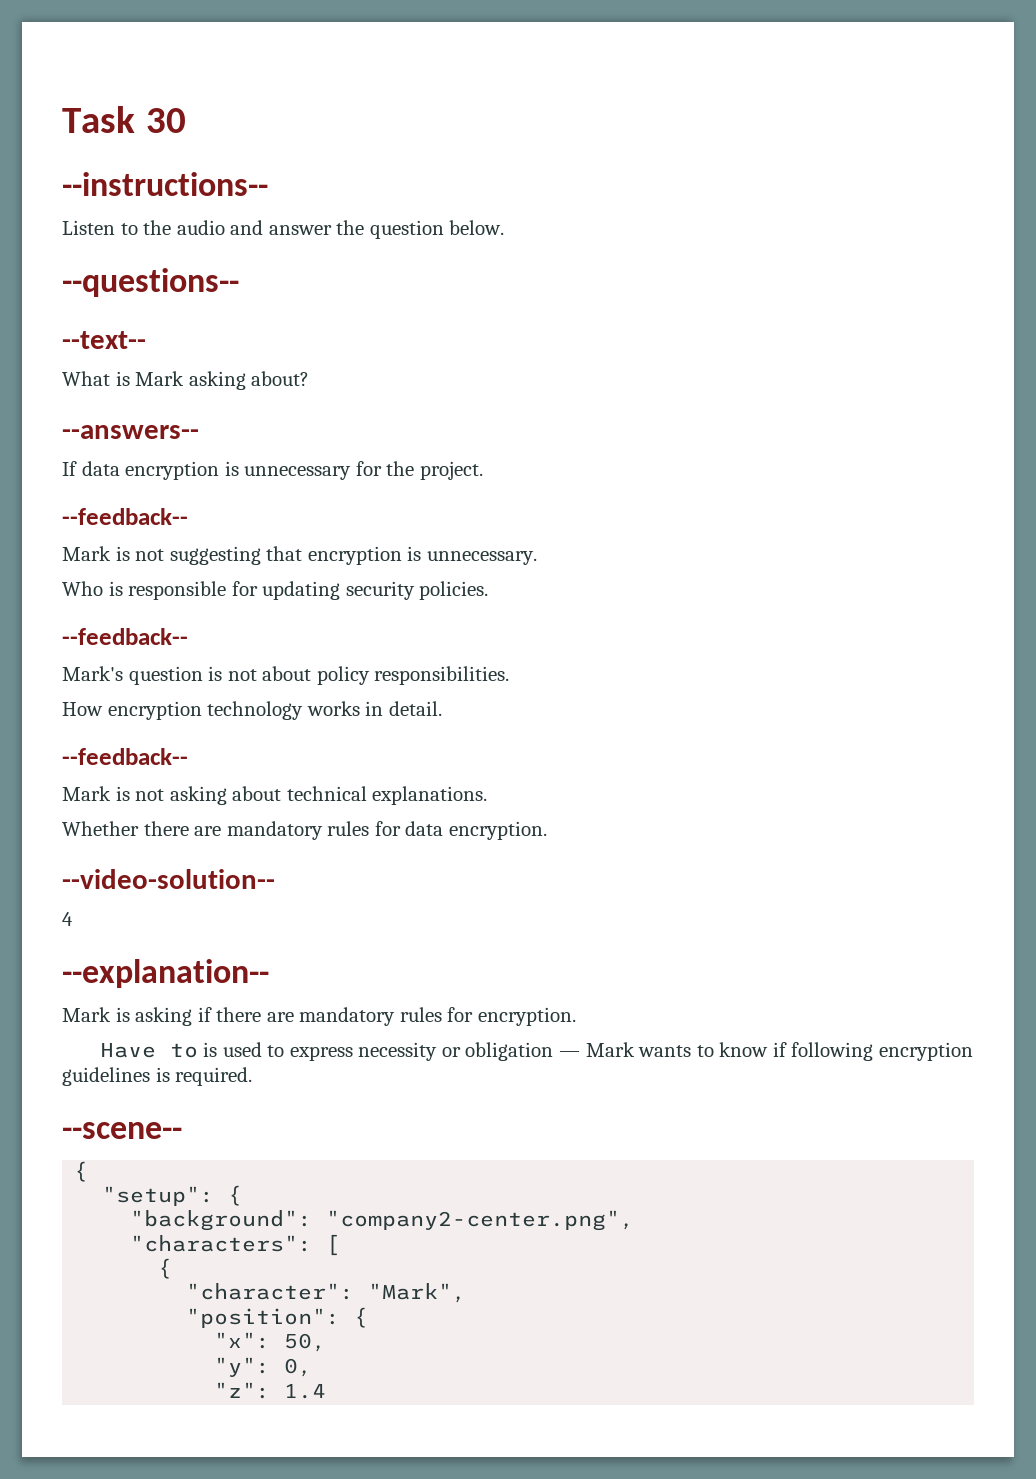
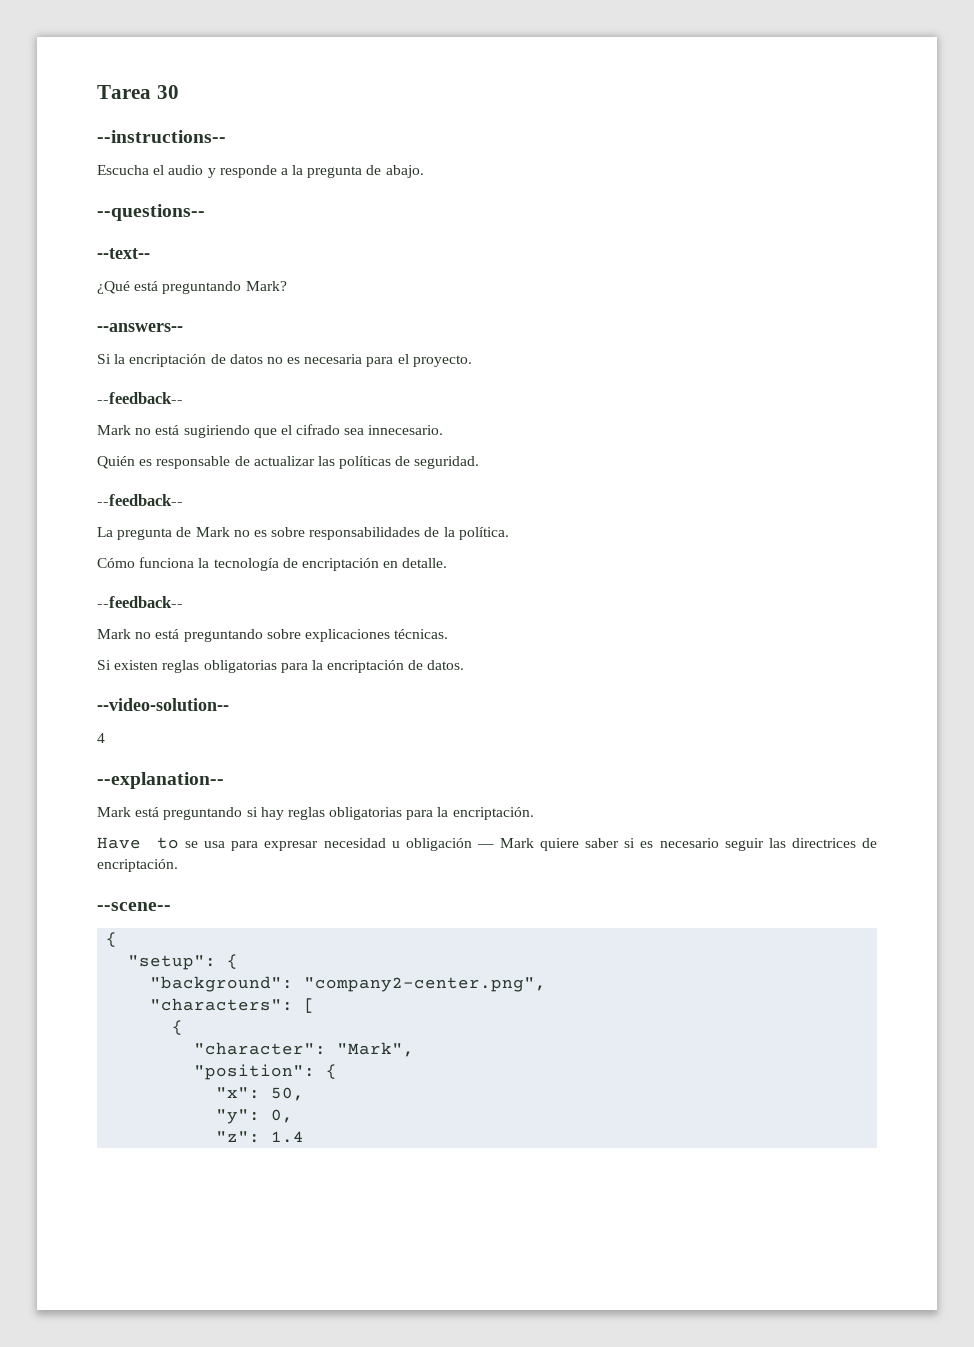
[62,106,135,133] Task -> [97,85,151,99] Tarea
[62,220,505,239] [62,268,239,297] [62,331,146,349] [62,371,310,390] [62,425,199,439] [62,461,483,480] [62,508,188,525] [62,546,537,565] [62,581,489,600] [62,628,188,645] [62,666,510,685] [62,701,442,720] [62,748,188,765] [62,786,488,805] [62,821,547,840] [62,869,275,889] [62,912,73,926] [62,959,269,988] [62,1007,576,1026] [99,1042,973,1061] [62,1067,253,1086] Listen to the audio and answer the question below. // --questions-- // --text-- // What is Mark asking about? // --answers-- // If data encryption is unnecessary for the project. // --feedback-- // Mark is not suggesting that encryption is unnecessary. // Who is responsible for updating security policies. // --feedback-- // Mark's question is not about policy responsibilities. // How encryption technology works in detail. // --feedback-- // Mark is not asking about technical explanations. // Whether there are mandatory rules for data encryption. // --video-solution-- // 4 // --explanation-- // Mark is asking if there are mandatory rules for encryption. // Have to is used to express necessity or obligation — Mark wants to know if following encryption guidelines is required. -> [97,165,424,178] [97,204,205,221] [97,248,150,259] [97,281,287,294] [97,323,183,332] [97,354,472,367] [97,392,183,404] [97,424,444,438] [97,456,480,469] [97,494,183,506] [97,527,509,540] [97,557,448,571] [97,596,183,608] [97,629,449,642] [97,660,465,673] [97,698,229,711] [97,733,105,743] [97,772,224,789] [97,807,534,820] [97,837,878,851] [97,859,178,872] Escucha el audio y responde a la pregunta de abajo. // --questions-- // --text-- // ¿Qué está preguntando Mark? // --answers-- // Si la encriptación de datos no es necesaria para el proyecto. // --feedback-- // Mark no está sugiriendo que el cifrado sea innecesario. // Quién es responsable de actualizar las políticas de seguridad. // --feedback-- // La pregunta de Mark no es sobre responsabilidades de la política. // Cómo funciona la tecnología de encriptación en detalle. // --feedback-- // Mark no está preguntando sobre explicaciones técnicas. // Si existen reglas obligatorias para la encriptación de datos. // --video-solution-- // 4 // --explanation-- // Mark está preguntando si hay reglas obligatorias para la encriptación. // Have to se usa para expresar necesidad u obligación — Mark quiere saber si es necesario seguir las directrices de encriptación.

